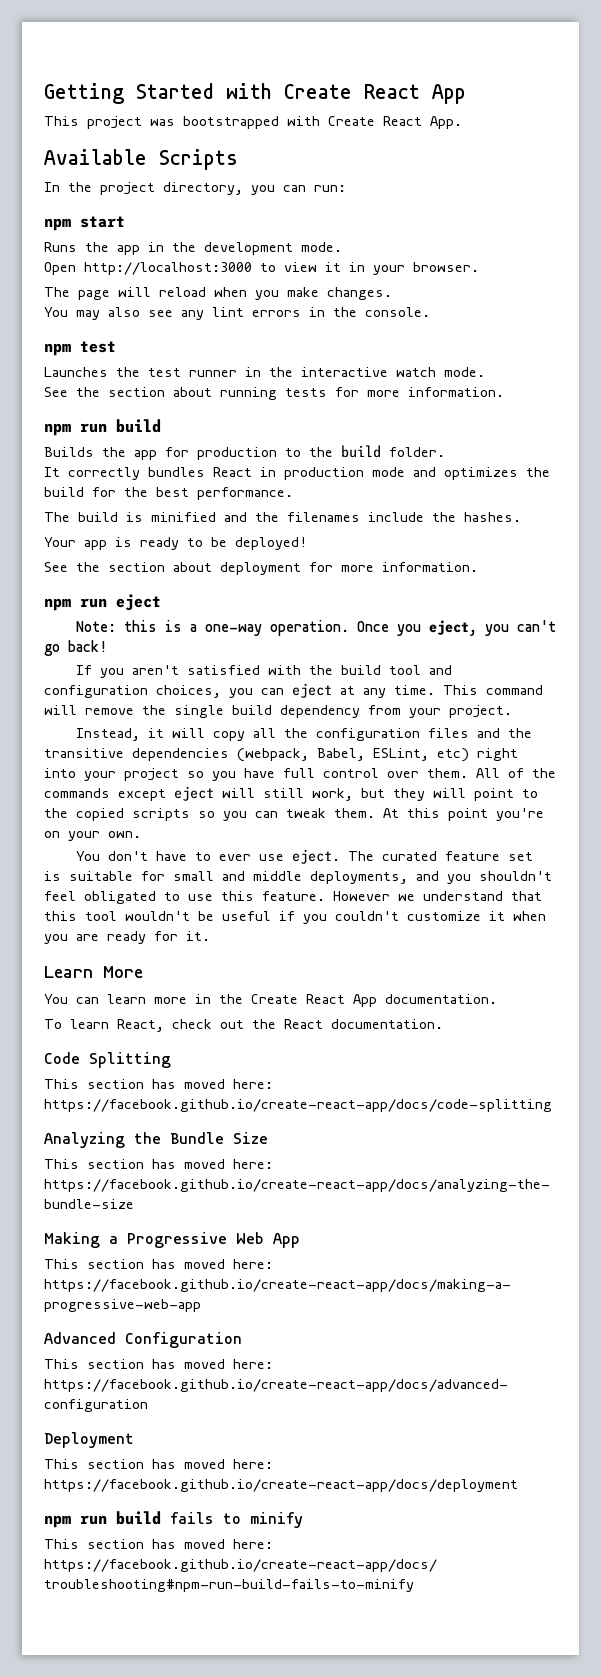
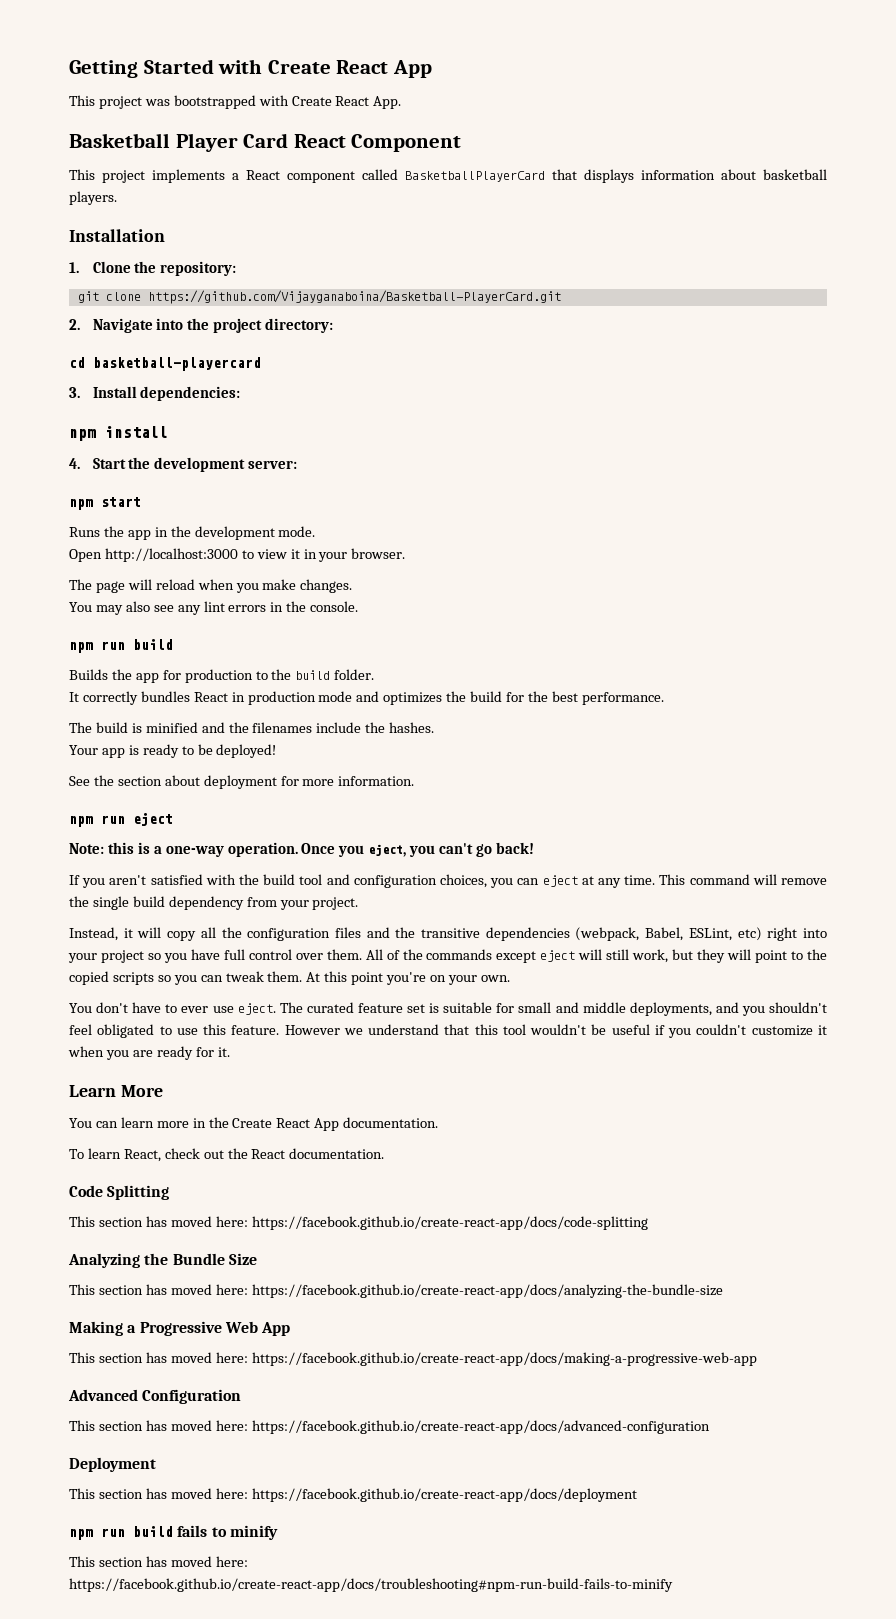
[44,149,238,170] [44,182,346,195] Available Scripts // In the project directory, you can run: -> [69,133,462,152] [69,169,827,183] [69,191,117,205] [69,229,165,242] [69,261,237,276] [77,290,561,304] [69,318,334,333] [69,357,261,371] [69,386,241,401] [69,426,168,441] [69,457,298,472] Basketball Player Card React Component // This project implements a React component called BasketballPlayerCard that displays information about basketball players. // Installation // 1. Clone the repository: // git clone https://github.com/Vijayganaboina/Basketball-PlayerCard.git // 2. Navigate into the project directory: // cd basketball-playercard // 3. Install dependencies: // npm install // 4. Start the development server:
[44,341,116,356] [44,367,485,377] [44,387,504,400] // npm test // Launches the test runner in the interactive watch mode. // See the section about running tests for more information. -> (359, 606) none

